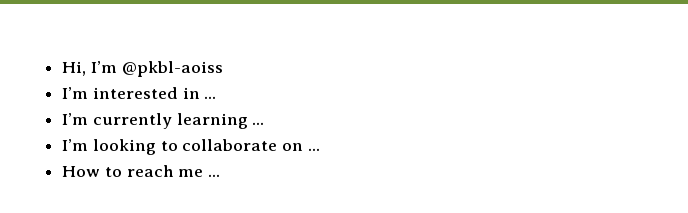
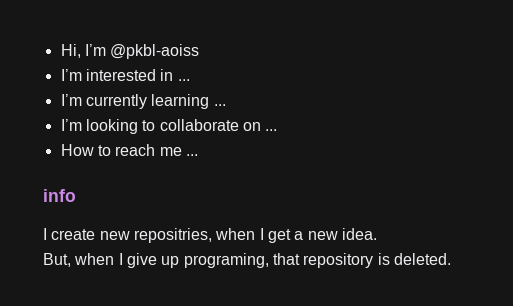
(221, 175) none -> [43,189,76,202] [43,228,377,243] [43,253,451,268] // info // I create new repositries, when I get a new idea. // But, when I give up programing, that repository is deleted.

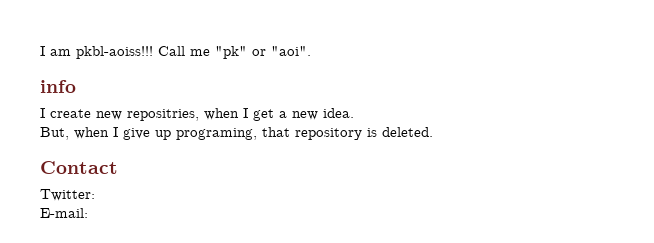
[60,44,200,59] [60,69,190,81] [60,94,226,109] [60,119,278,134] [60,144,198,156] Hi, I’m @pkbl-aoiss // I’m interested in ... // I’m currently learning ... // I’m looking to collaborate on ... // How to reach me ... -> [40,46,311,59] I am pkbl-aoiss!!! Call me "pk" or "aoi".
(451, 259) none -> [40,161,118,174] [40,189,95,201] [40,208,88,218] // Contact // Twitter: // E-mail:

